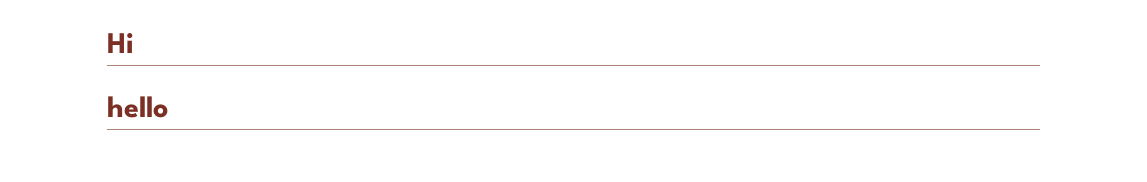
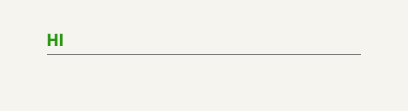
[107,33,134,53] [107,96,168,118] Hi // hello -> [47,33,64,46] HI

